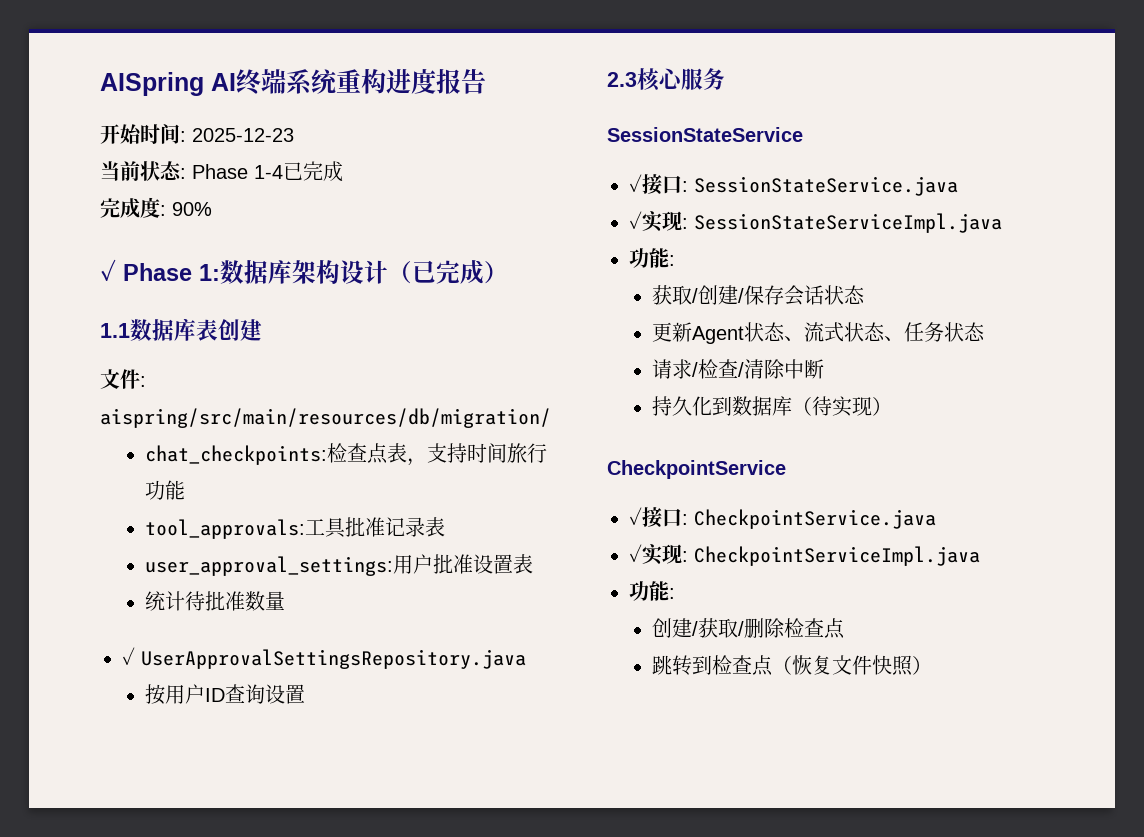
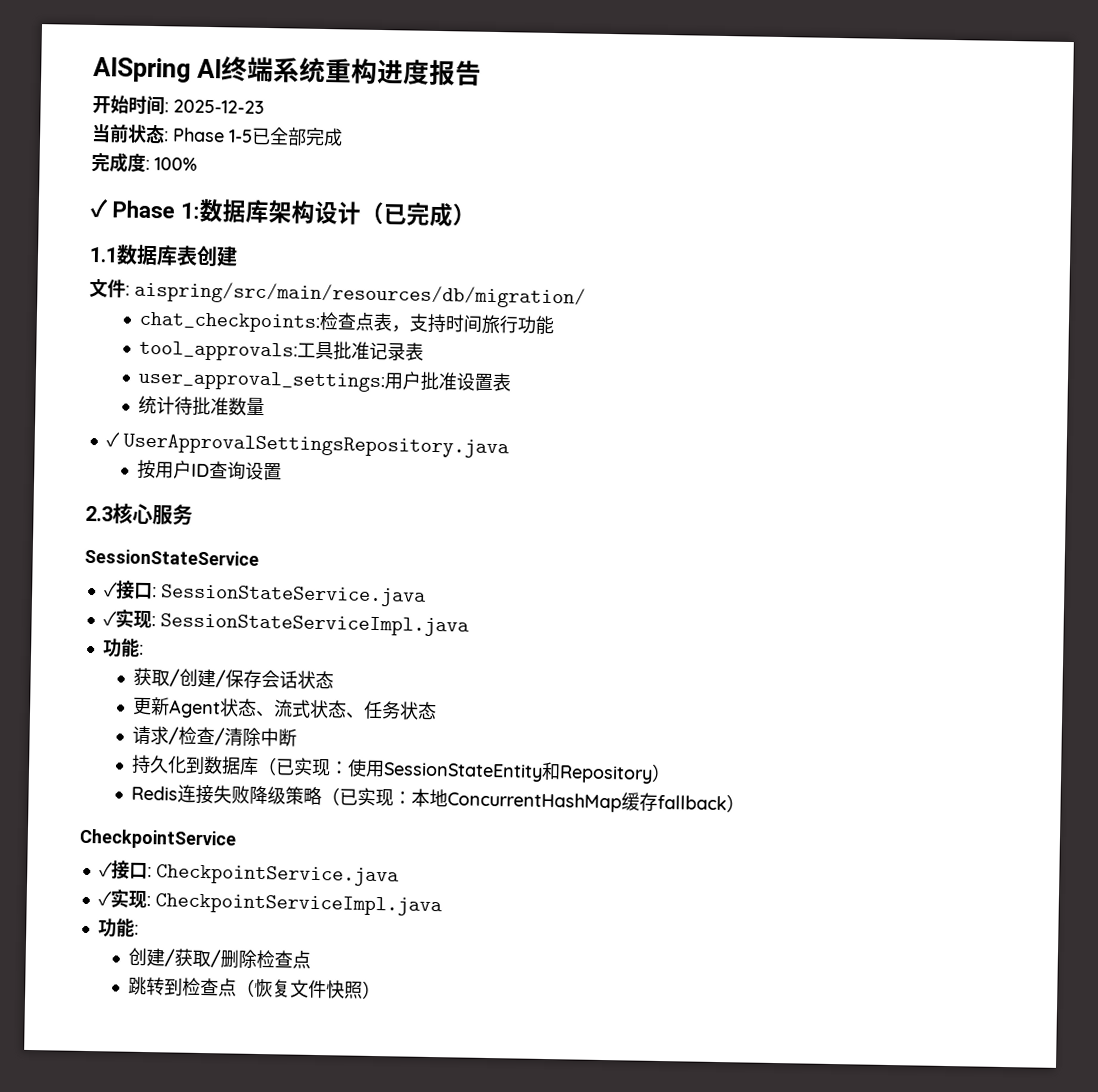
[254,162,303,180] 1-4已 -> [228,127,307,146] 1-5已全部
[172,202,212,216] 90% -> [154,157,197,171] 100%
[811,396,872,417] 待实现 -> [275,757,672,784] [131,784,728,813] 已实现：使用SessionStateEntity和Repository） // Redis连接失败降级策略（已实现：本地ConcurrentHashMap缓存fallback

